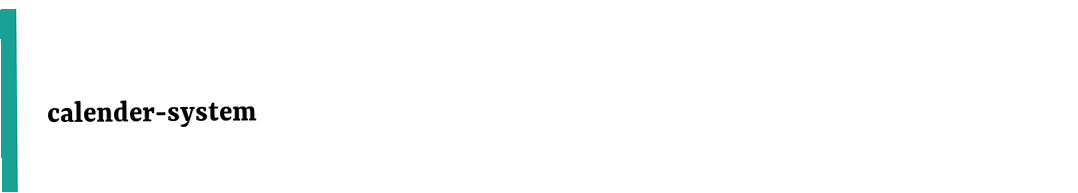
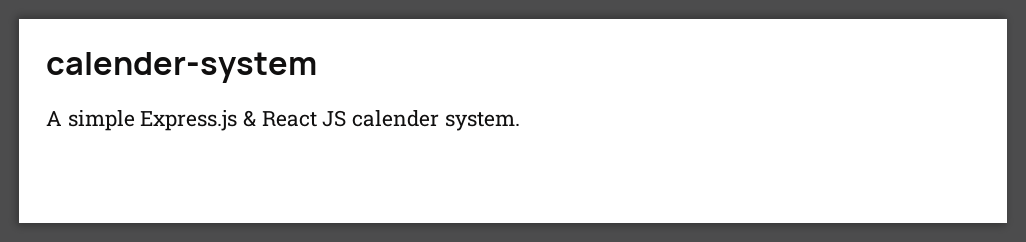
(257, 114) none -> [46,110,520,131] // A simple Express.js & React JS calender system.

